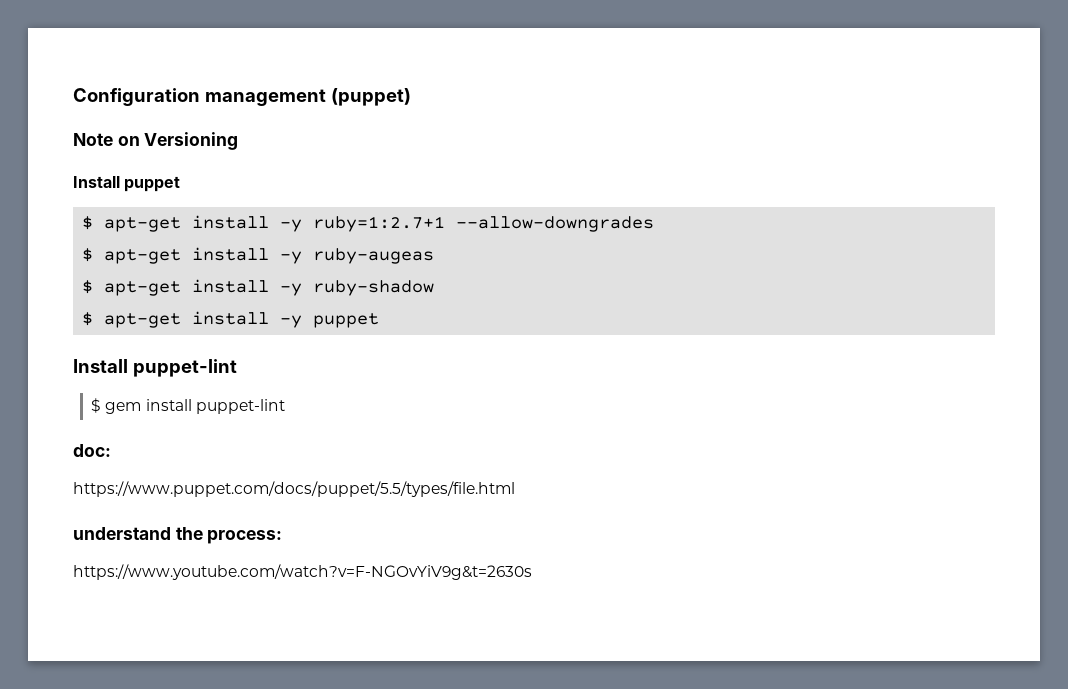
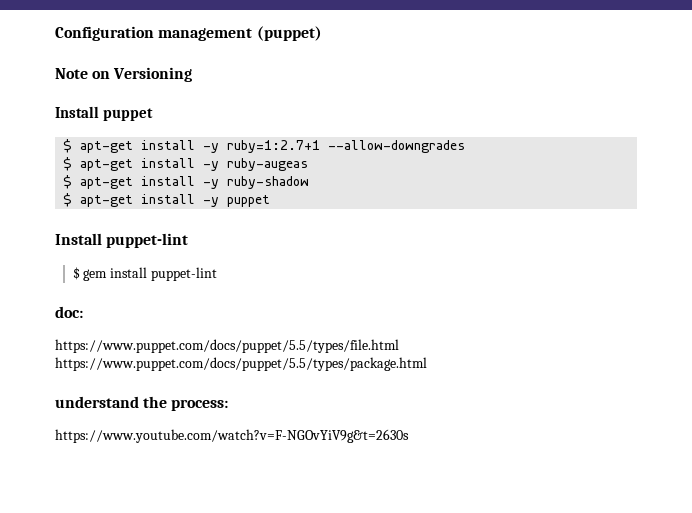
(515, 489) none -> [55,357,427,371] https://www.puppet.com/docs/puppet/5.5/types/package.html

